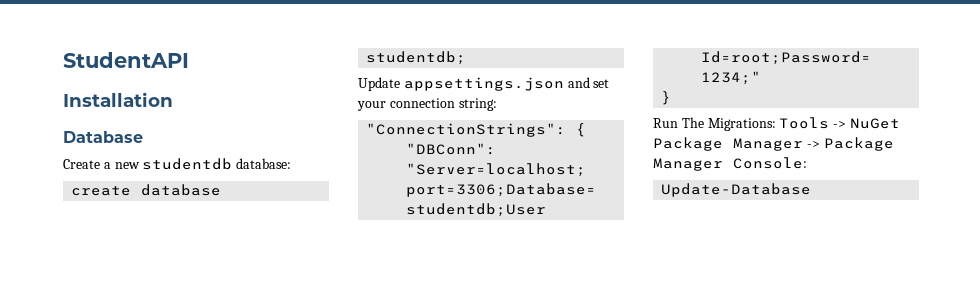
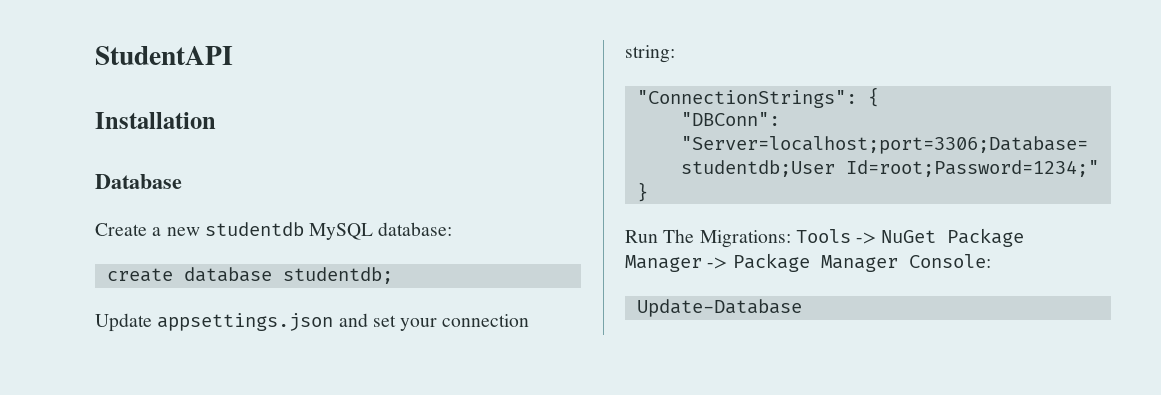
(233, 164) none -> [309,223,374,240] MySQL

